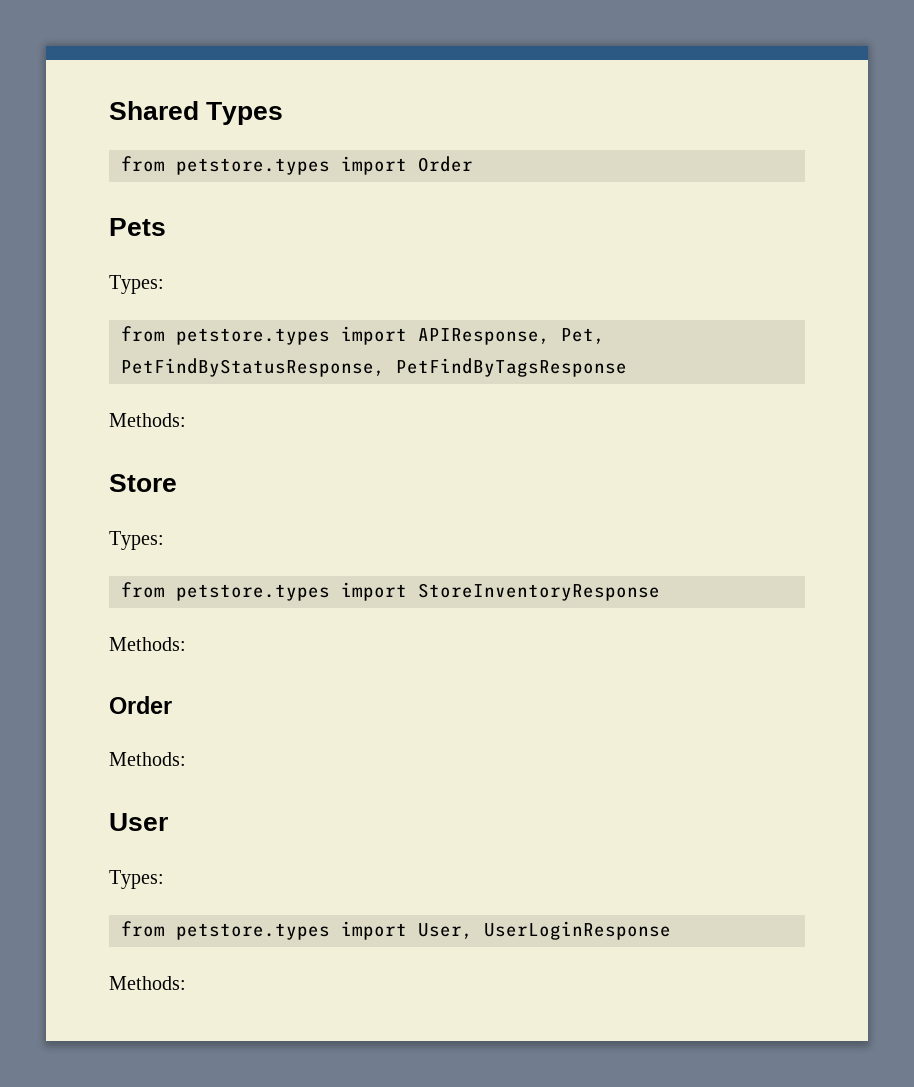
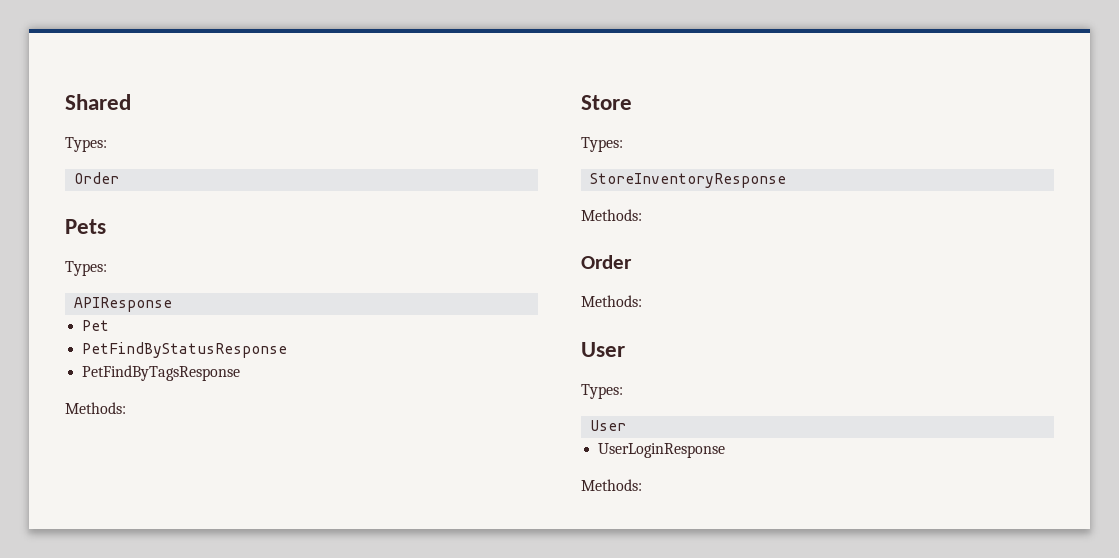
[206,102,284,125] [121,156,407,175] Types // from petstore.types import -> [65,137,107,152] // Types: //
[121,326,605,345] [121,358,385,377] from petstore.types import APIResponse, Pet, PetFindByStatusResponse, -> [74,297,173,312] [82,320,110,331] [82,342,288,358] APIResponse // Pet // PetFindByStatusResponse //
[121,582,407,601] from petstore.types import -> (623, 144) none
[121,921,473,940] from petstore.types import User, -> [590,420,627,431] User //

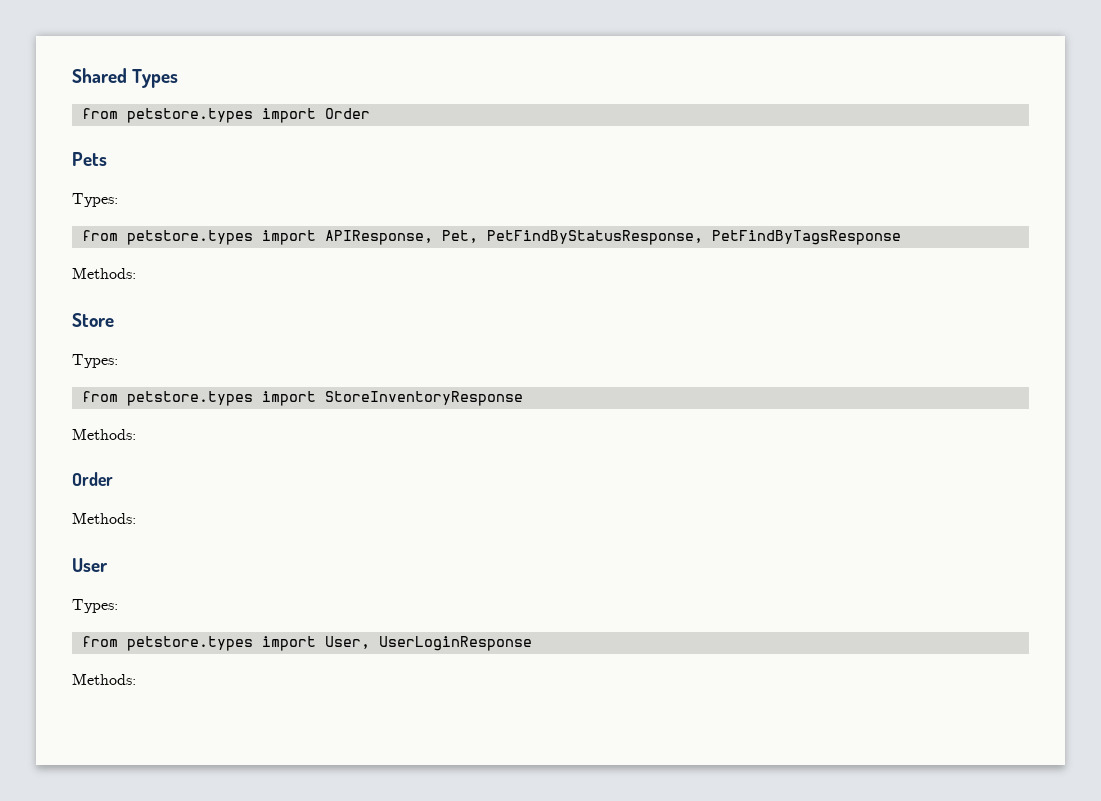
[65,137,107,152] // Types: // -> [132,69,179,88] [81,108,316,123] Types // from petstore.types import
[74,297,173,312] [82,320,110,331] [82,342,288,358] APIResponse // Pet // PetFindByStatusResponse // -> [81,230,703,245] from petstore.types import APIResponse, Pet, PetFindByStatusResponse,
(623, 144) none -> [81,391,316,406] from petstore.types import
[590,420,627,431] User // -> [81,636,370,651] from petstore.types import User,

